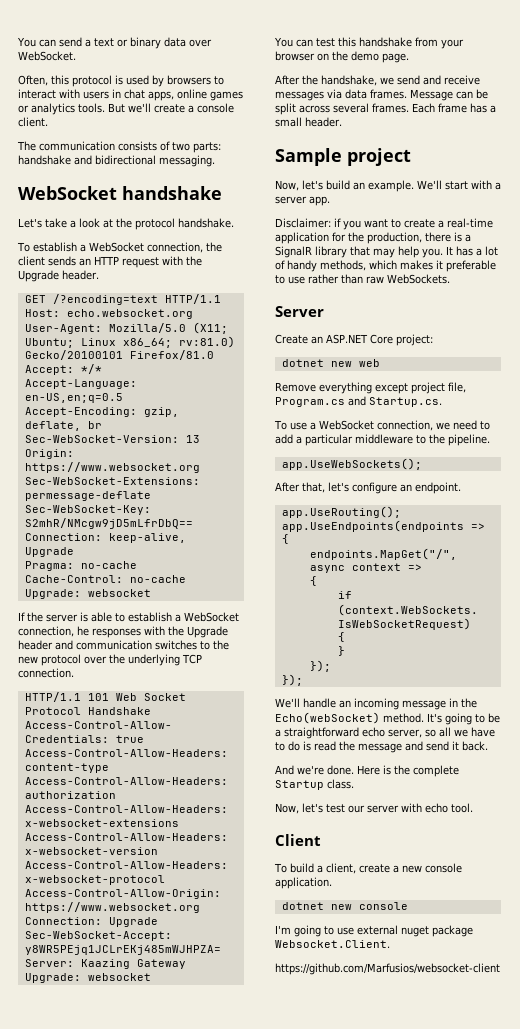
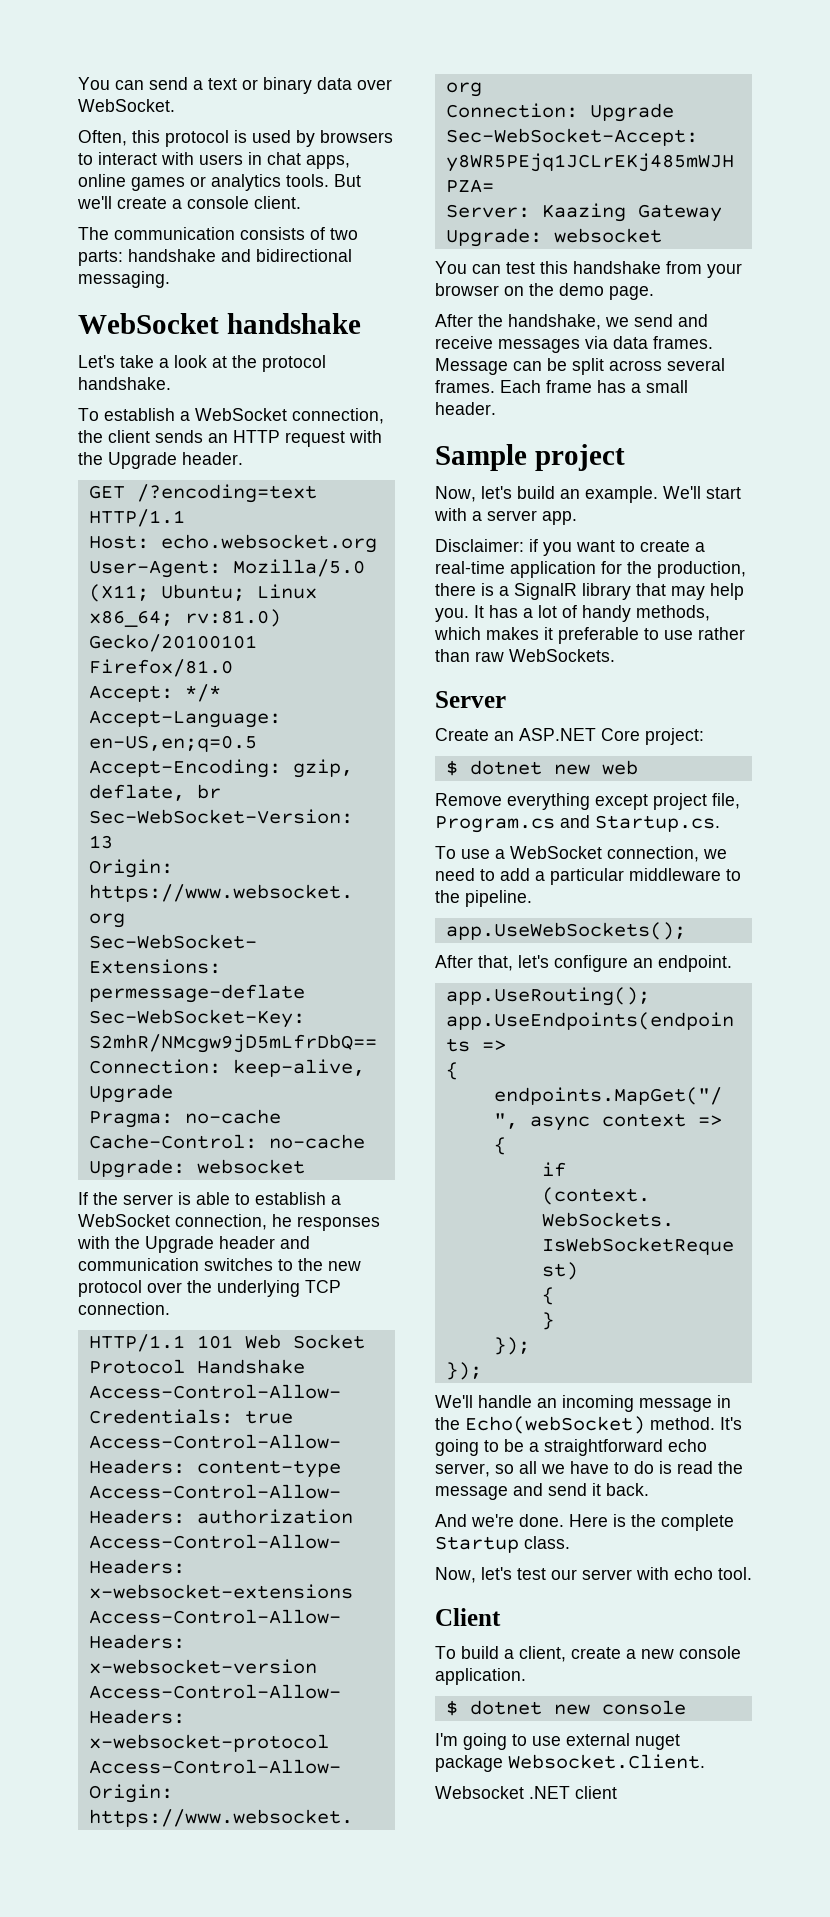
(433, 340) none -> [445,760,458,776] $
(332, 883) none -> [445,1700,458,1716] $
[275,963,500,975] https://github.com/Marfusios/websocket-client -> [435,1786,617,1799] Websocket .NET client

